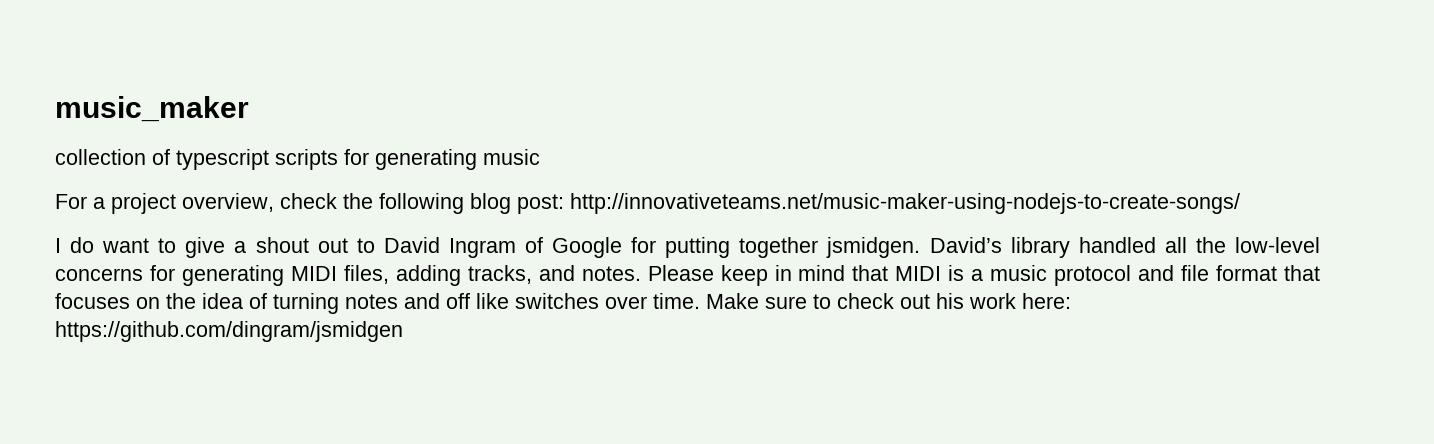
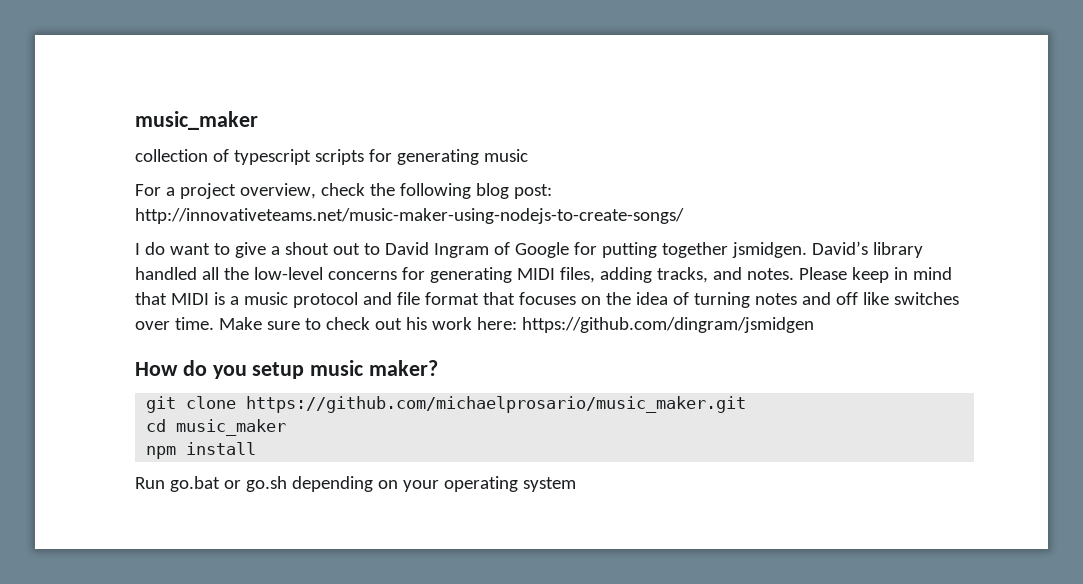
(403, 331) none -> [135,360,439,379] [146,396,747,413] [146,419,287,436] [146,442,257,459] [135,476,576,492] // How do you setup music maker? // git clone https://github.com/michaelprosario/music_maker.git // cd music_maker // npm install // Run go.bat or go.sh depending on your operating system

